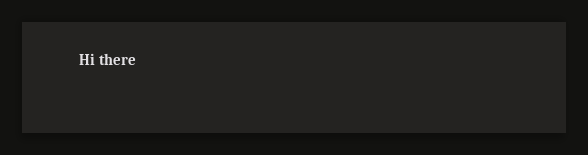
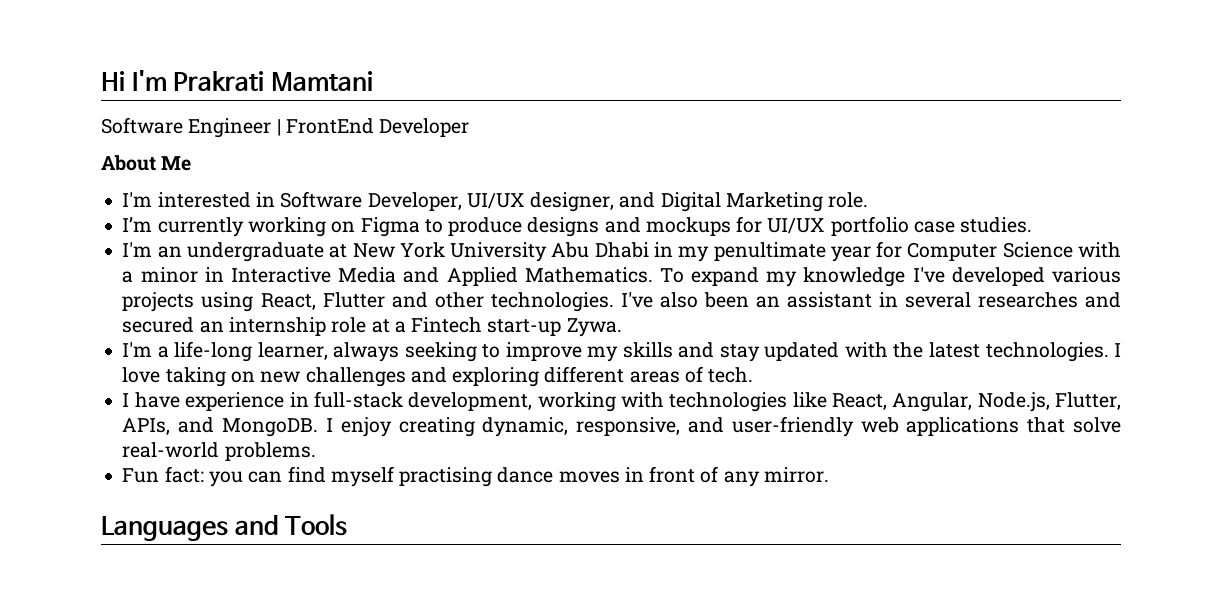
[99,53,137,65] there -> [131,70,373,91] [101,117,470,138] [101,155,192,171] [122,191,869,212] [122,216,1033,237] [122,241,1121,262] [122,267,1121,287] [122,292,1121,312] [122,317,622,337] [122,341,1121,362] [122,366,754,387] [122,391,1122,412] [122,416,1121,437] [122,442,316,461] [122,466,829,487] [101,514,348,541] I'm Prakrati Mamtani // Software Engineer | FrontEnd Developer // About Me // I'm interested in Software Developer, UI/UX designer, and Digital Marketing role. // I’m currently working on Figma to produce designs and mockups for UI/UX portfolio case studies. // I'm an undergraduate at New York University Abu Dhabi in my penultimate year for Computer Science with a minor in Interactive Media and Applied Mathematics. To expand my knowledge I've developed various projects using React, Flutter and other technologies. I've also been an assistant in several researches and secured an internship role at a Fintech start-up Zywa. // I'm a life-long learner, always seeking to improve my skills and stay updated with the latest technologies. I love taking on new challenges and exploring different areas of tech. // I have experience in full-stack development, working with technologies like React, Angular, Node.js, Flutter, APIs, and MongoDB. I enjoy creating dynamic, responsive, and user-friendly web applications that solve real-world problems. // Fun fact: you can find myself practising dance moves in front of any mirror. // Languages and Tools

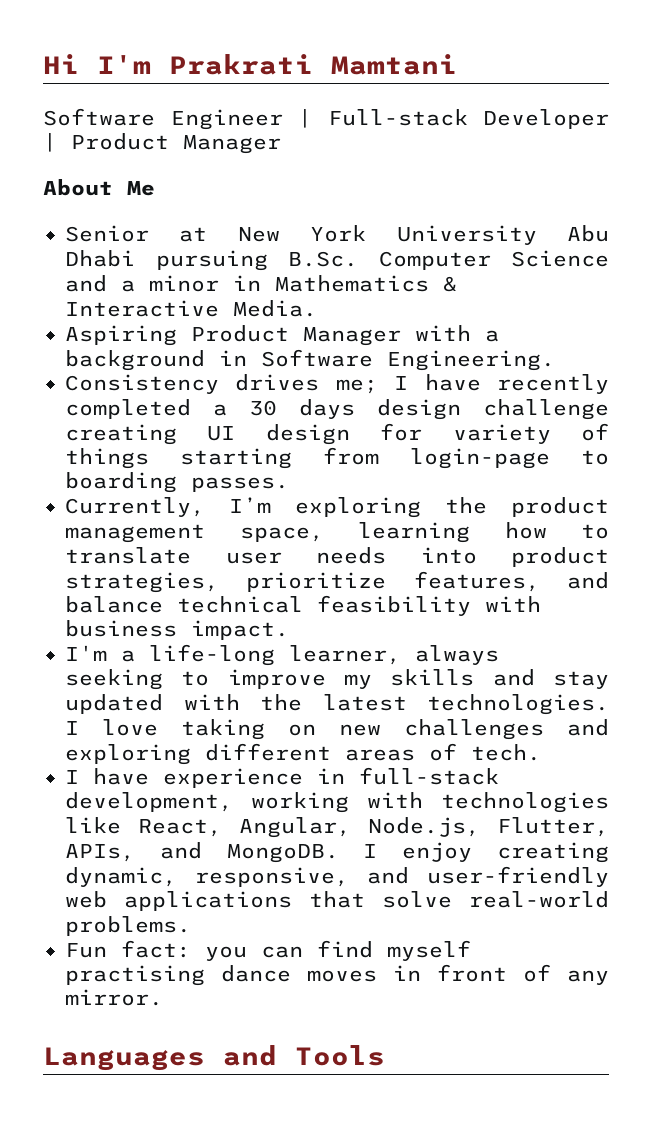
[285,118,374,134] FrontEnd -> [327,109,468,126] Full-stack
(470, 127) none -> [43,133,281,154] | Product Manager
[122,191,869,212] [122,216,1033,237] [122,242,325,262] I'm interested in Software Developer, UI/UX designer, and Digital Marketing role. // I’m currently working on Figma to produce designs and mockups for UI/UX portfolio case studies. // I'm an undergraduate -> [65,225,149,242] Senior
[654,241,903,262] in my penultimate year for -> [155,250,358,271] pursuing B.Sc.
[1077,242,1121,258] with -> [65,275,107,292] and
[230,267,1121,287] [122,292,1121,312] [122,317,622,337] Interactive Media and Applied Mathematics. To expand my knowledge I've developed various projects using React, Flutter and other technologies. I've also been an assistant in several researches and secured an internship role at a Fintech start-up Zywa. -> [275,275,457,292] [65,300,317,317] [65,325,499,346] [65,349,555,371] [65,374,609,394] [65,399,609,420] [65,423,609,445] [65,447,609,469] [65,472,289,493] [65,497,609,518] [65,522,609,543] [65,547,609,567] [65,571,609,593] [65,595,541,616] [65,620,289,640] Mathematics & Interactive Media. // Aspiring Product Manager with a background in Software Engineering. // Consistency drives me; I have recently completed a 30 days design challenge creating UI design for variety of things starting from login-page to boarding passes. // Currently, I’m exploring the product management space, learning how to translate user needs into product strategies, prioritize features, and balance technical feasibility with business impact.

